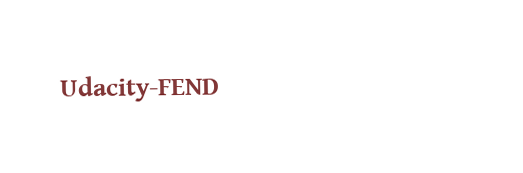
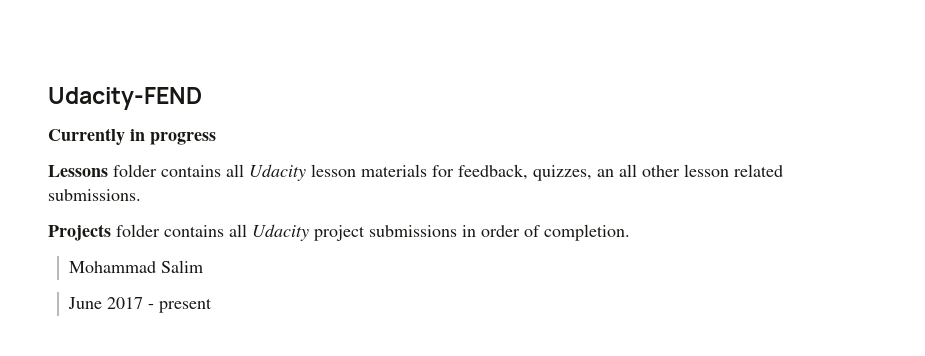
(220, 88) none -> [48,128,216,145] [48,164,783,181] [48,189,141,201] [48,224,630,241] [69,260,204,273] [68,297,213,313] // Currently in progress // Lessons folder contains all Udacity lesson materials for feedback, quizzes, an all other lesson related submissions. // Projects folder contains all Udacity project submissions in order of completion. // Mohammad Salim // June 2017 - present

